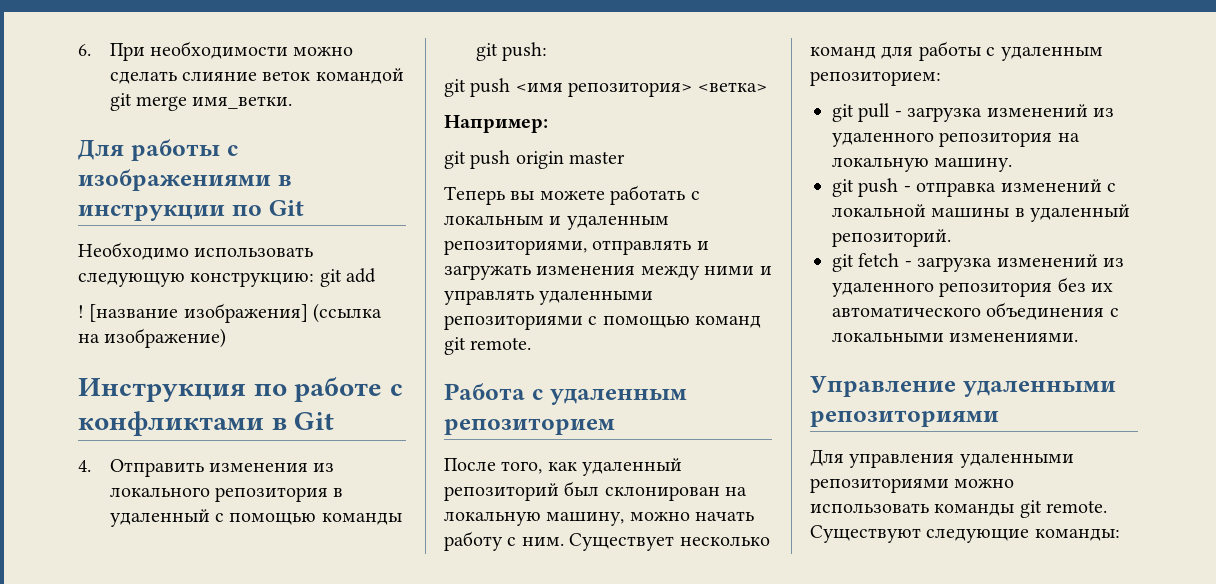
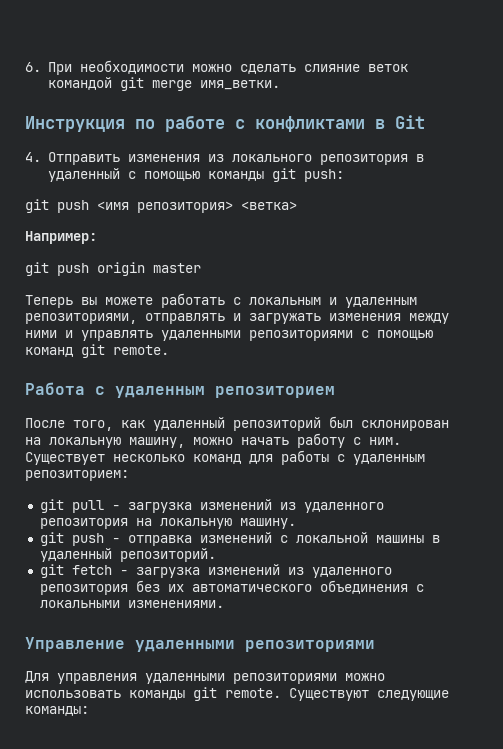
[78,139,238,161] [78,169,292,191] [78,200,304,221] [78,242,314,260] [78,268,377,287] [78,303,383,323] [78,328,227,348] // Для работы с изображениями в инструкции по Git // Необходимо использовать следующую конструкцию: git add // ! [название изображения] (ссылка на изображение) -> (280, 85) none

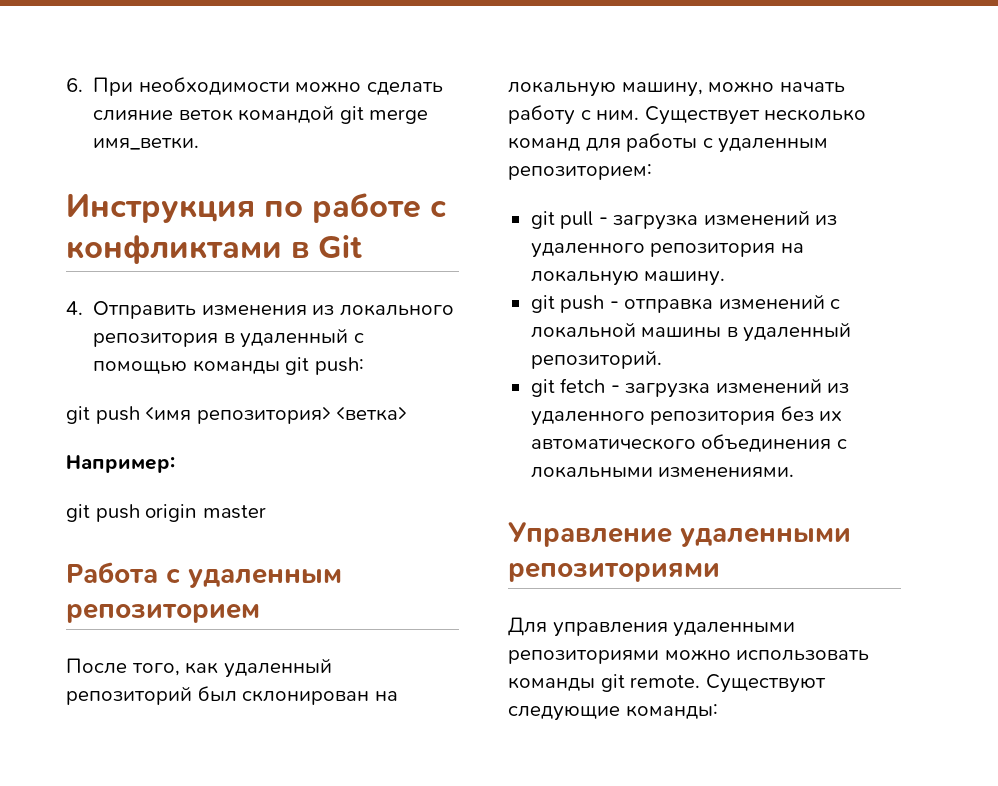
[25,293,417,308] [25,313,449,324] [25,330,433,341] [25,344,169,358] // Теперь вы можете работать с локальным и удаленным репозиториями, отправлять и загружать изменения между ними и управлять удаленными репозиториями с помощью команд git remote. -> (266, 512) none

